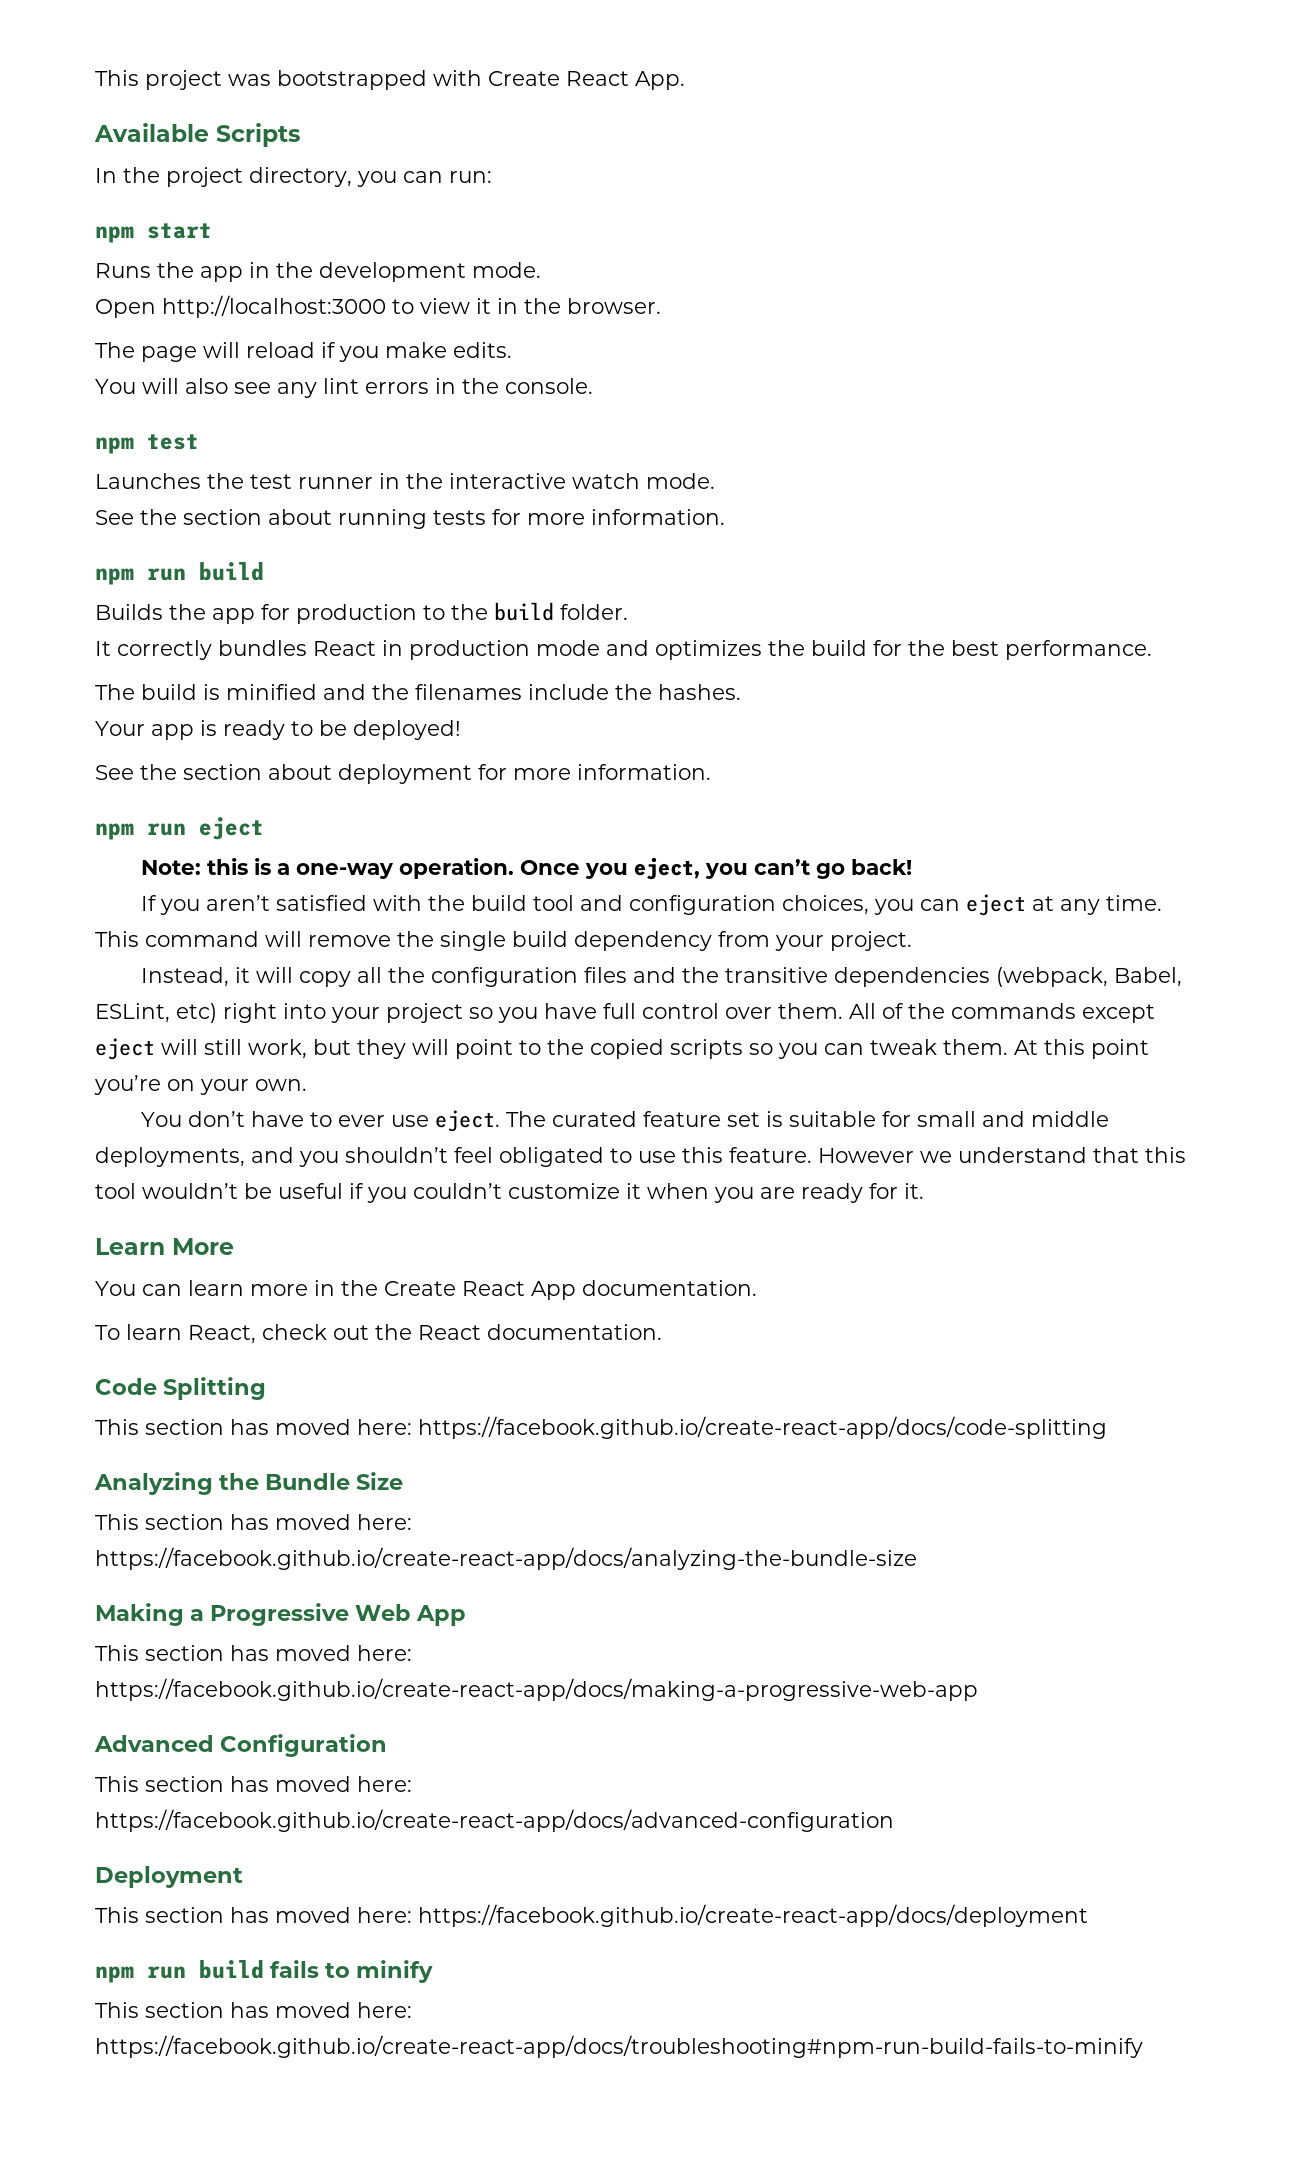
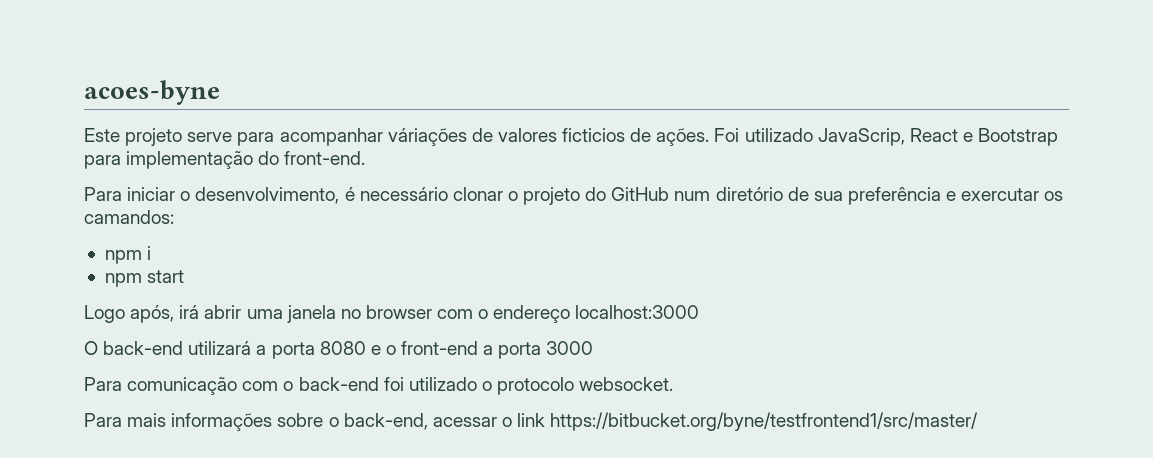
[95,70,685,90] [94,123,300,147] [95,167,492,187] [95,223,212,243] [95,262,541,282] [95,295,661,318] [95,342,512,362] [95,378,593,398] [95,434,199,454] [95,473,715,489] [95,509,725,529] [95,562,264,585] [95,602,628,624] [95,640,1152,660] [95,684,741,700] [95,720,461,740] [95,764,711,784] [95,817,264,840] [141,857,913,880] [141,894,1163,916] [95,931,912,951] [141,967,1183,987] [95,1003,1155,1023] [95,1038,1149,1060] [94,1075,307,1095] [141,1110,1110,1132] [95,1147,1186,1167] [95,1183,924,1203] [95,1238,234,1255] [95,1280,757,1300] [95,1324,662,1344] [95,1377,267,1400] [95,1416,1107,1439] [94,1472,404,1495] [95,1514,412,1530] [95,1547,917,1570] [95,1603,467,1626] [95,1645,412,1661] [95,1678,978,1701] [94,1734,388,1757] [95,1776,412,1792] [95,1809,894,1832] [95,1866,243,1888] [95,1904,1088,1927] [95,1960,434,1983] [95,2002,412,2018] [95,2035,1143,2058] This project was bootstrapped with Create React App. // Available Scripts // In the project directory, you can run: // npm start // Runs the app in the development mode. // Open http://localhost:3000 to view it in the browser. // The page will reload if you make edits. // You will also see any lint errors in the console. // npm test // Launches the test runner in the interactive watch mode. // See the section about running tests for more information. // npm run build // Builds the app for production to the build folder. // It correctly bundles React in production mode and optimizes the build for the best performance. // The build is minified and the filenames include the hashes. // Your app is ready to be deployed! // See the section about deployment for more information. // npm run eject // Note: this is a one-way operation. Once you eject, you can’t go back! // If you aren’t satisfied with the build tool and configuration choices, you can eject at any time. This command will remove the single build dependency from your project. // Instead, it will copy all the configuration files and the transitive dependencies (webpack, Babel, ESLint, etc) right into your project so you have full control over them. All of the commands except eject will still work, but they will point to the copied scripts so you can tweak them. At this point you’re on your own. // You don’t have to ever use eject. The curated feature set is suitable for small and middle deployments, and you shouldn’t feel obligated to use this feature. However we understand that this tool wouldn’t be useful if you couldn’t customize it when you are ready for it. // Learn More // You can learn more in the Create React App documentation. // To learn React, check out the React documentation. // Code Splitting // This section has moved here: https://facebook.github.io/create-react-app/docs/code-splitting // Analyzing the Bundle Size // This section has moved here: https://facebook.github.io/create-react-app/docs/analyzing-the-bundle-size // Making a Progressive Web App // This section has moved here: https://facebook.github.io/create-react-app/docs/making-a-progressive-web-app // Advanced Configuration // This section has moved here: https://facebook.github.io/create-react-app/docs/advanced-configuration // Deployment // This section has moved here: https://facebook.github.io/create-react-app/docs/deployment // npm run build fails to minify // This section has moved here: https://facebook.github.io/create-react-app/docs/troubleshooting#npm-run-build-fails-to-minify -> [84,80,220,105] [84,128,1059,146] [84,151,366,169] [84,187,1064,205] [84,210,174,224] [104,246,152,264] [104,270,185,287] [84,305,700,323] [84,341,594,359] [84,377,674,395] [84,412,979,431] acoes-byne // Este projeto serve para acompanhar váriações de valores ficticios de ações. Foi utilizado JavaScrip, React e Bootstrap para implementação do front-end. // Para iniciar o desenvolvimento, é necessário clonar o projeto do GitHub num diretório de sua preferência e exercutar os camandos: // npm i // npm start // Logo após, irá abrir uma janela no browser com o endereço localhost:3000 // O back-end utilizará a porta 8080 e o front-end a porta 3000 // Para comunicação com o back-end foi utilizado o protocolo websocket. // Para mais informações sobre o back-end, acessar o link https://bitbucket.org/byne/testfrontend1/src/master/

